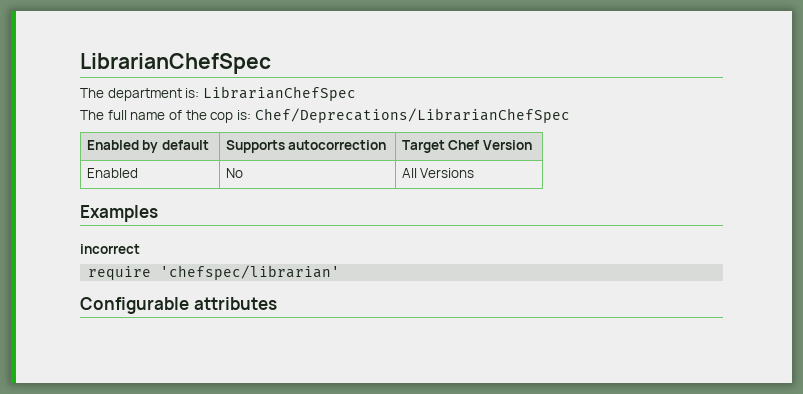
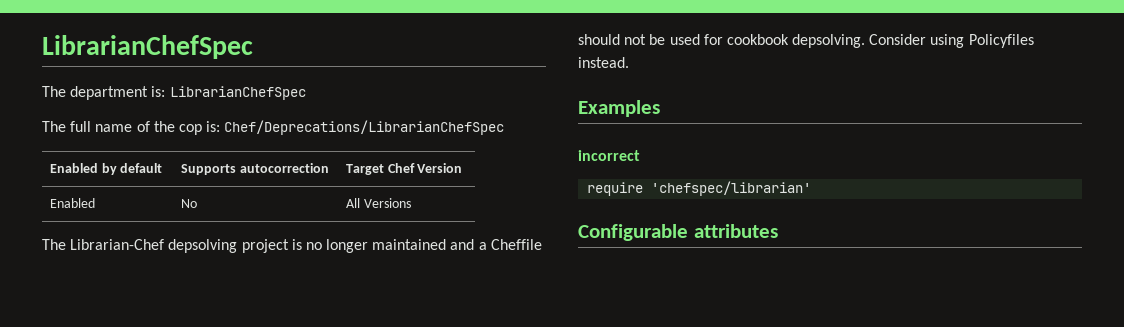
(475, 173) none -> [42,239,542,253] [578,34,1034,48] [578,57,629,68] // The Librarian-Chef depsolving project is no longer maintained and a Cheffile should not be used for cookbook depsolving. Consider using Policyfiles instead.

